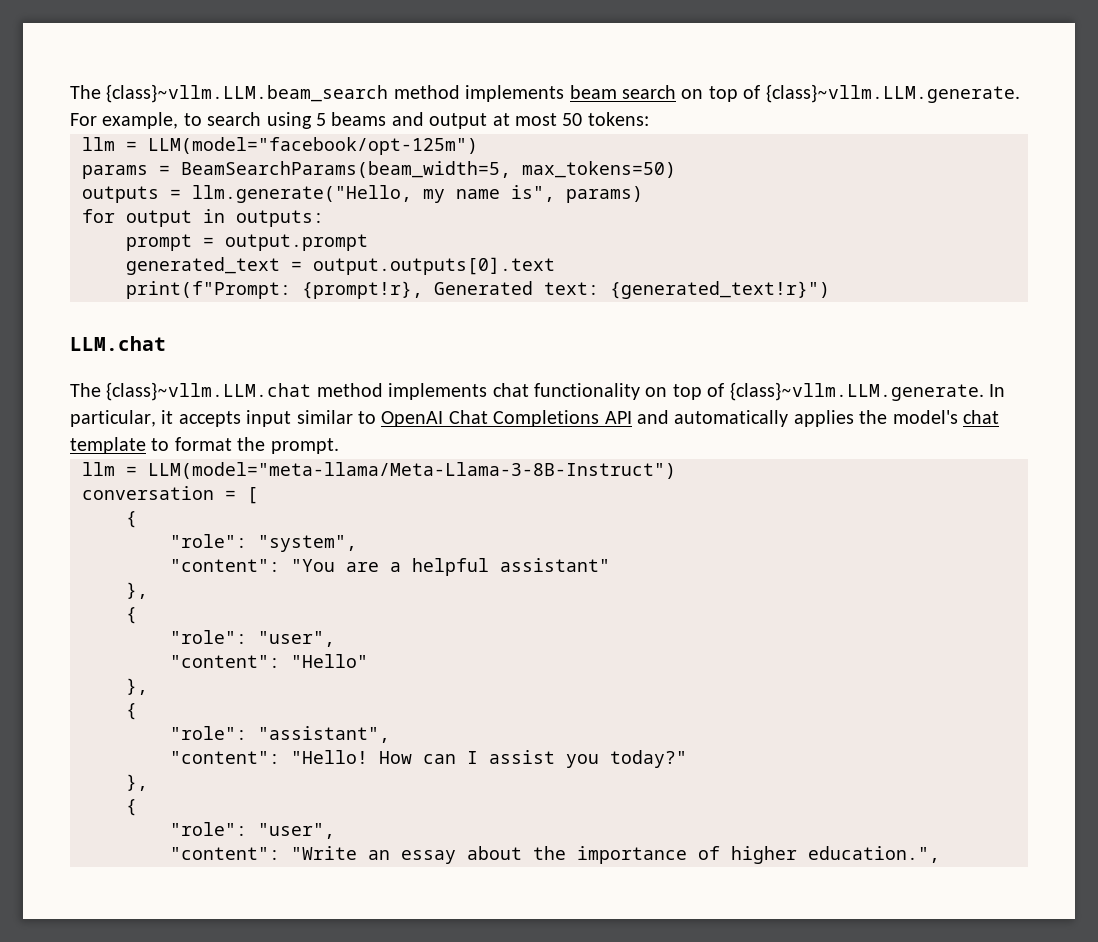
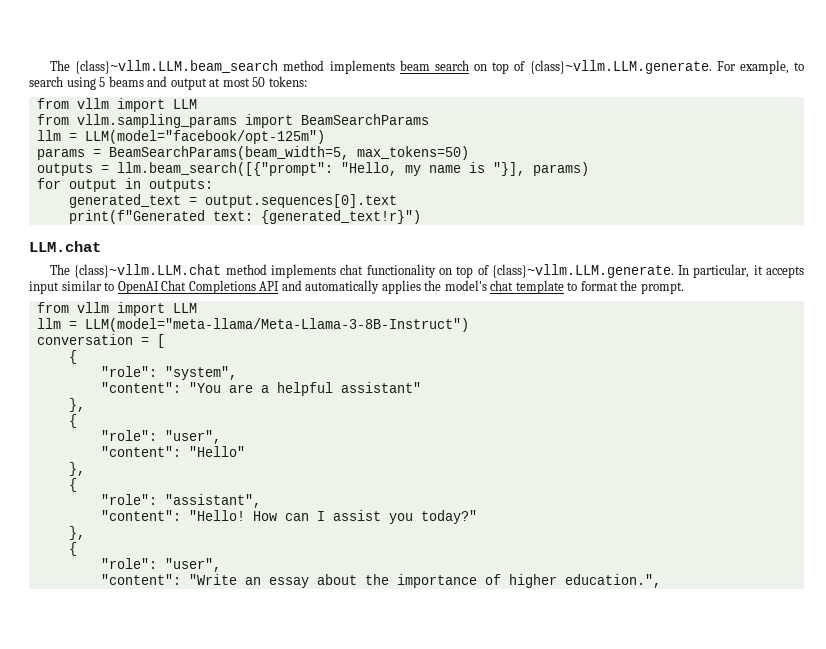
(649, 119) none -> [36,98,197,112] [36,114,429,128] // from vllm import LLM // from vllm.sampling_params import BeamSearchParams
[192,185,555,203] llm.generate("Hello, my name is", -> [116,162,525,176] llm.beam_search([{"prompt": "Hello, my name is "}],
[126,234,368,251] // prompt = output.prompt -> (213, 185) none
[313,257,555,275] [126,281,533,299] output.outputs[0].text // print(f"Prompt: {prompt!r}, Generated -> [204,194,397,208] [68,210,205,224] output.sequences[0].text // print(f"Generated
(339, 446) none -> [36,302,197,316] // from vllm import LLM

